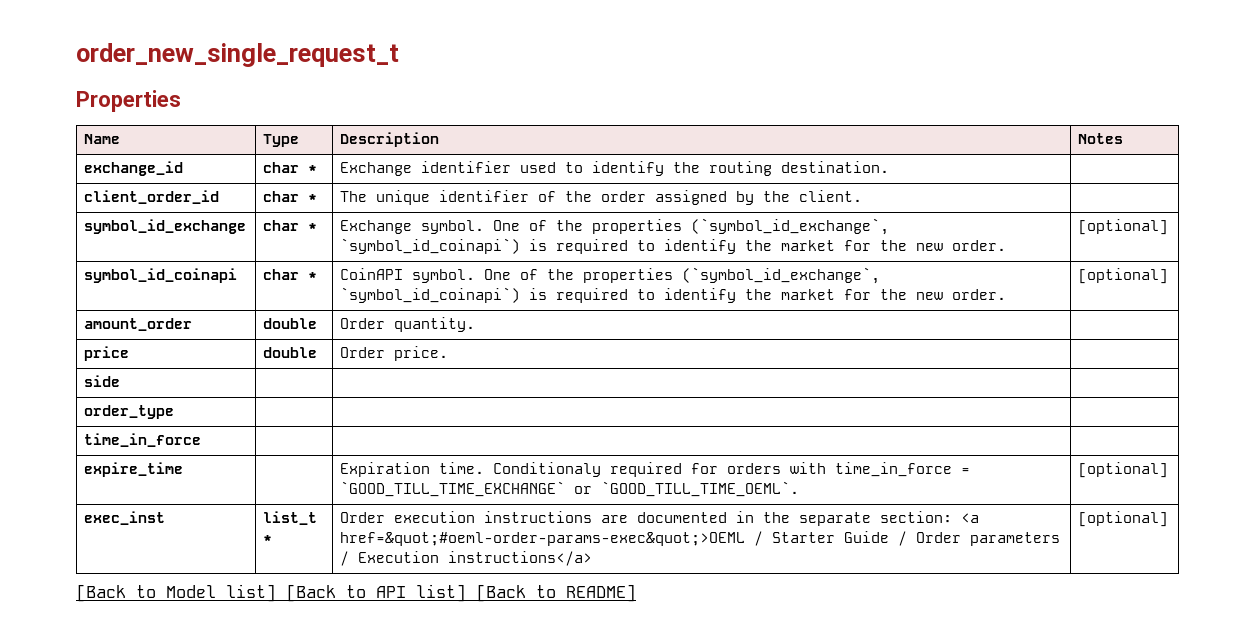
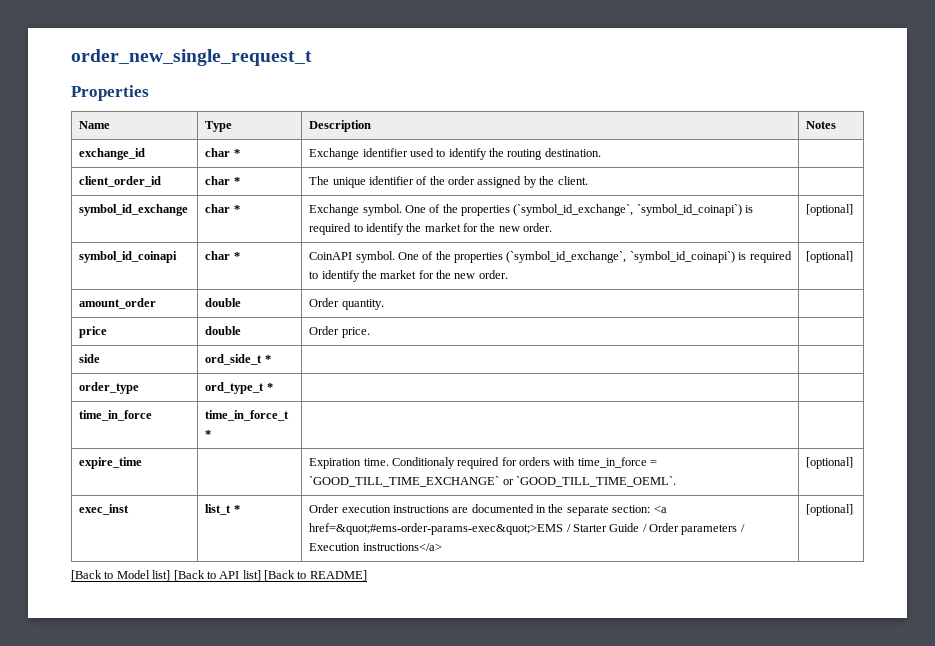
(121, 381) none -> [205,354,271,365] ord_side_t *
(175, 412) none -> [205,382,273,394] ord_type_t *
(202, 440) none -> [205,410,290,421] [205,430,212,438] time_in_force_t *
[340,532,746,546] href=&quot;#oeml-order-params-exec&quot;>OEML -> [309,523,564,535] href=&quot;#ems-order-params-exec&quot;>EMS

